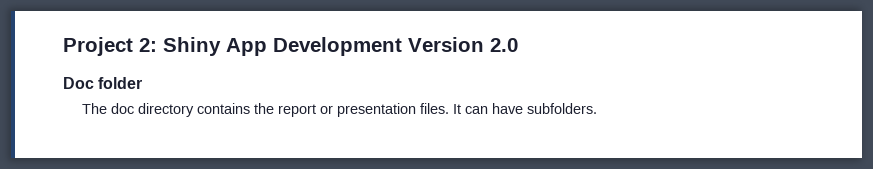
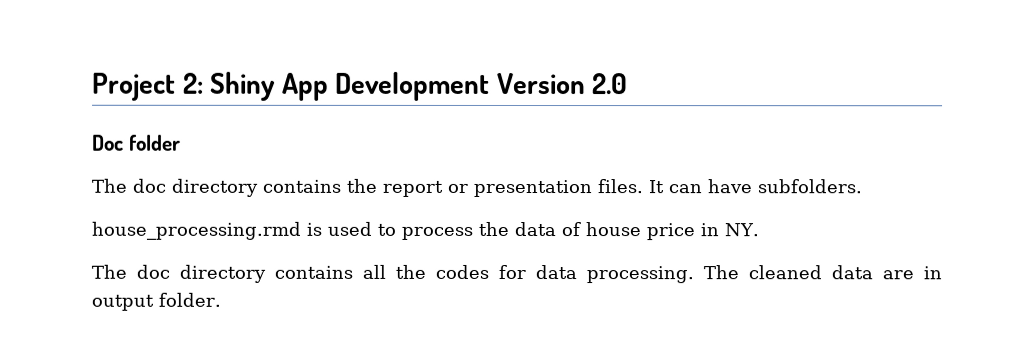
(598, 108) none -> [91,221,759,241] [91,264,942,284] [91,292,221,311] // house_processing.rmd is used to process the data of house price in NY. // The doc directory contains all the codes for data processing. The cleaned data are in output folder.

